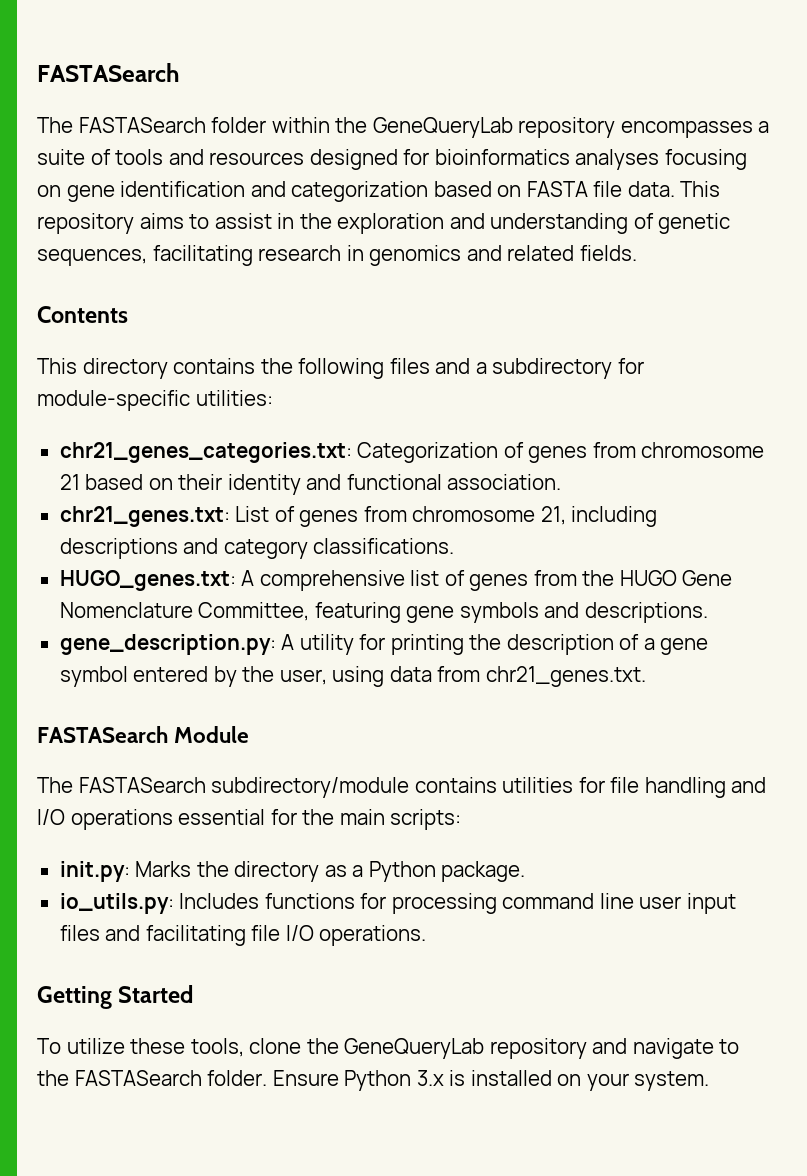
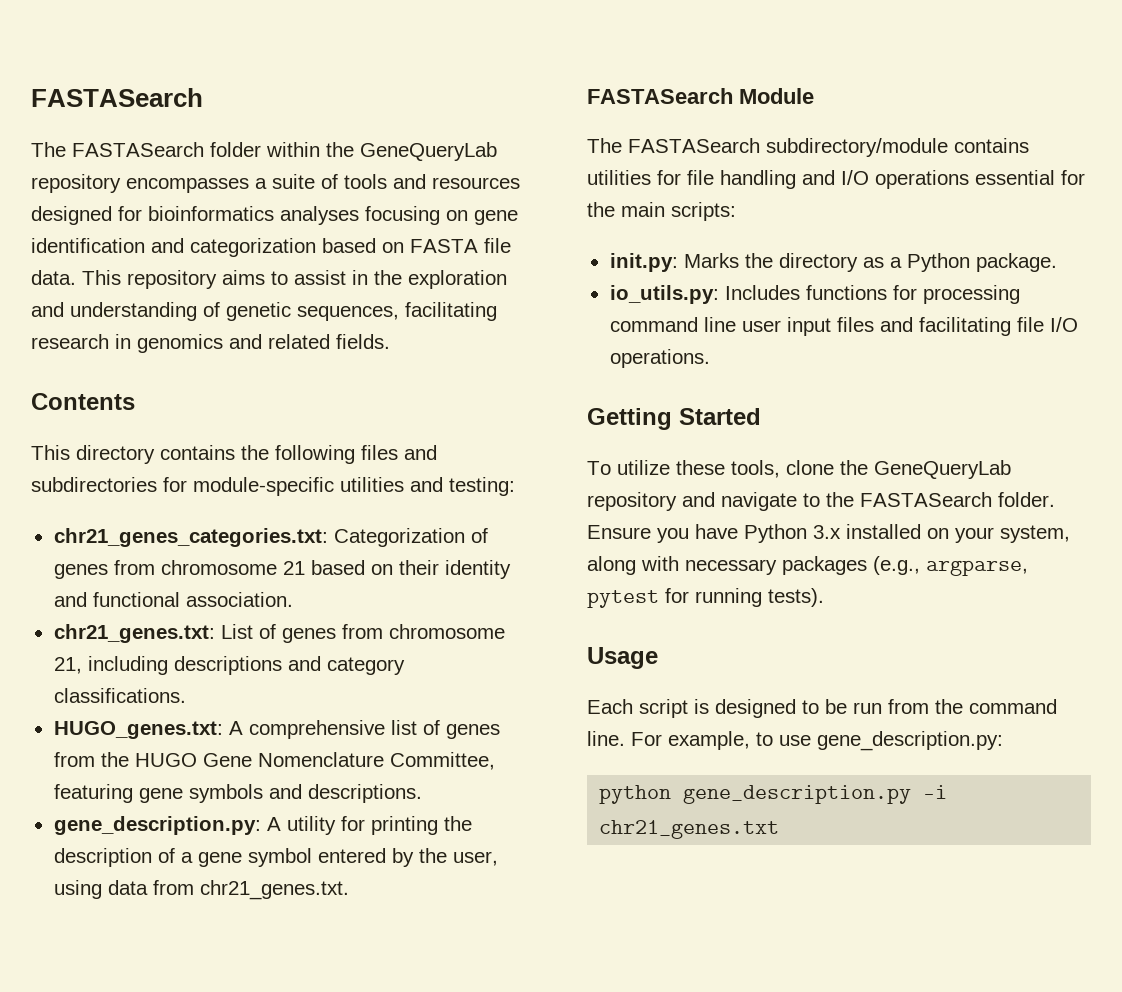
[475,358,644,379] [37,390,273,411] a subdirectory for module-specific utilities: -> [31,477,515,496] subdirectories for module-specific utilities and testing:
(339, 1078) none -> [657,524,738,543] you have
[449,1070,466,1086] is -> (841, 532) none
[634,1071,710,1091] system. -> [1000,525,1070,543] [587,556,1028,576] [587,588,824,608] [587,647,658,669] [587,699,1057,718] [587,731,1003,751] [599,785,948,804] [599,820,780,839] system, along with necessary packages (e.g., argparse, pytest for running tests). // Usage // Each script is designed to be run from the command line. For example, to use gene_description.py: // python gene_description.py -i chr21_genes.txt

